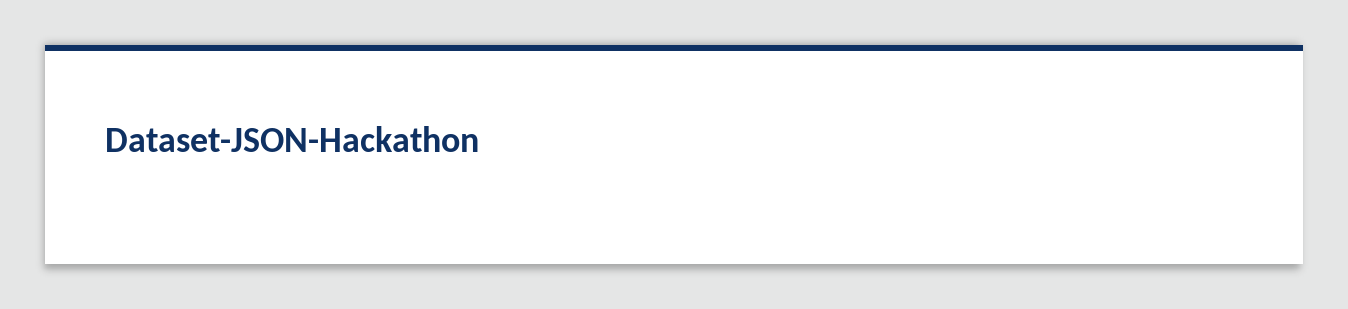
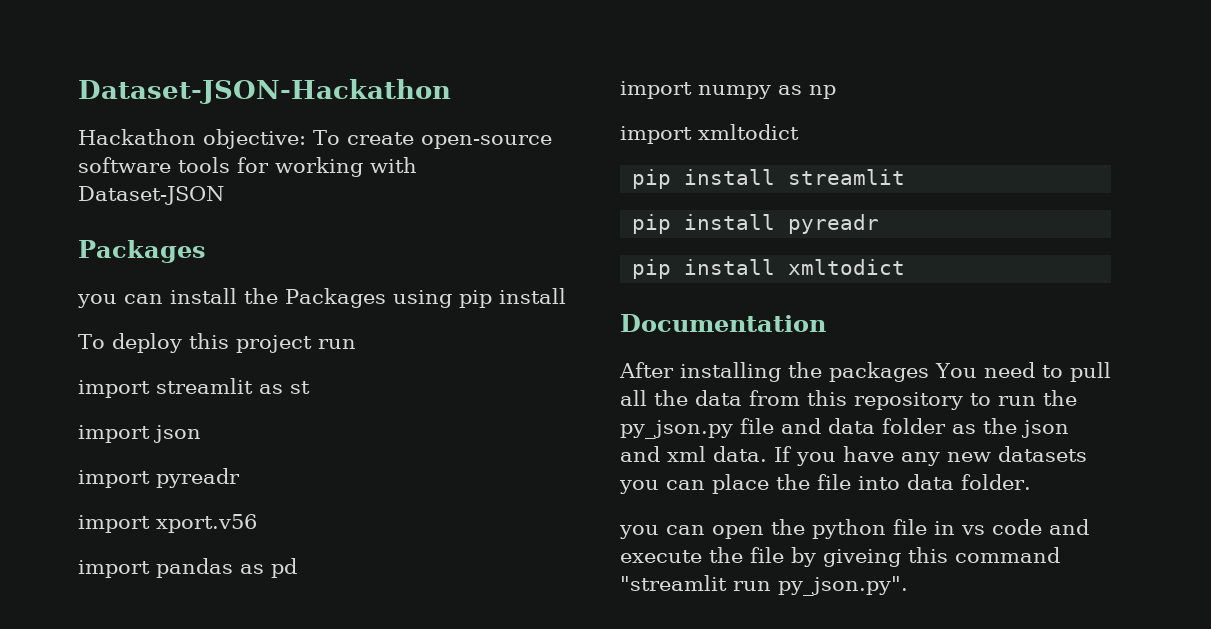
(479, 139) none -> [78,129,552,149] [78,157,417,177] [78,186,224,205] [78,240,206,263] [77,288,566,308] [78,333,356,353] [78,378,310,398] [78,425,201,443] [78,468,240,488] [78,514,257,533] [78,558,297,578] [620,81,836,99] [620,124,799,144] [632,169,906,189] [632,214,880,234] [632,259,906,279] [620,314,826,332] [619,362,1111,382] [620,390,1077,410] [620,418,1069,439] [620,446,1087,466] [619,474,1031,494] [619,519,1089,539] [620,547,1060,567] [620,575,908,596] // Hackathon objective: To create open-source software tools for working with Dataset-JSON // Packages // you can install the Packages using pip install // To deploy this project run // import streamlit as st // import json // import pyreadr // import xport.v56 // import pandas as pd // import numpy as np // import xmltodict // pip install streamlit // pip install pyreadr // pip install xmltodict // Documentation // After installing the packages You need to pull all the data from this repository to run the py_json.py file and data folder as the json and xml data. If you have any new datasets you can place the file into data folder. // you can open the python file in vs code and execute the file by giveing this command "streamlit run py_json.py".

